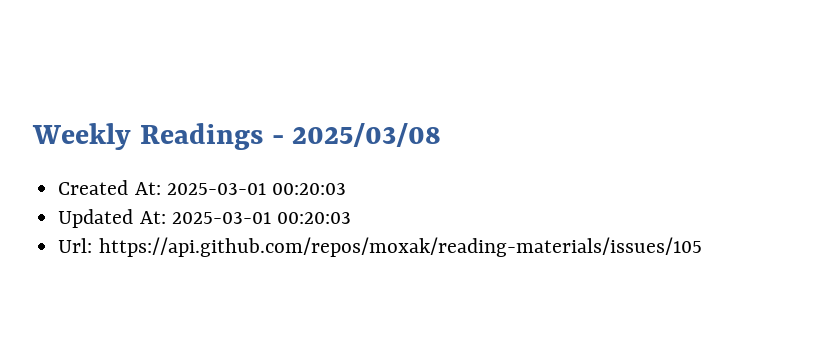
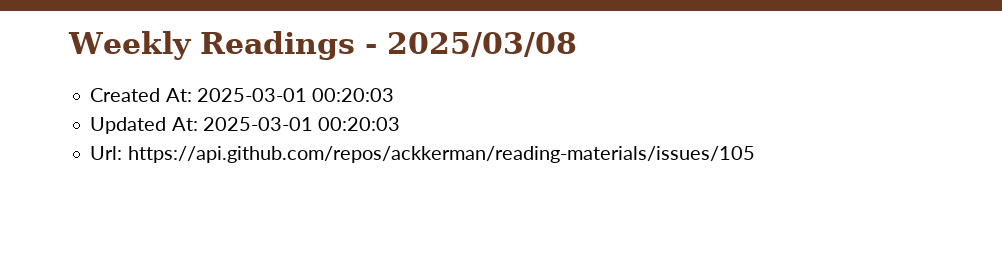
[98,237,702,257] https://api.github.com/repos/moxak/reading-materials/issues/105 -> [127,146,755,163] https://api.github.com/repos/ackkerman/reading-materials/issues/105

